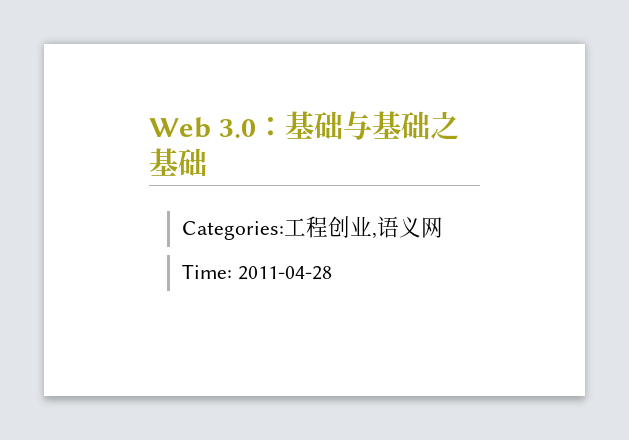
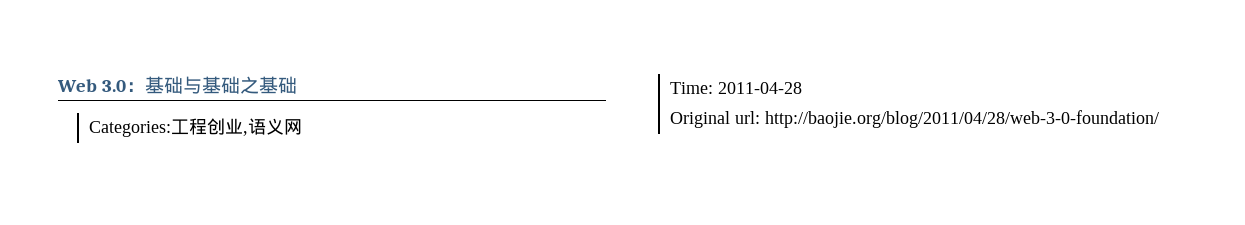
(332, 273) none -> [670,110,1160,128] // Original url: http://baojie.org/blog/2011/04/28/web-3-0-foundation/

